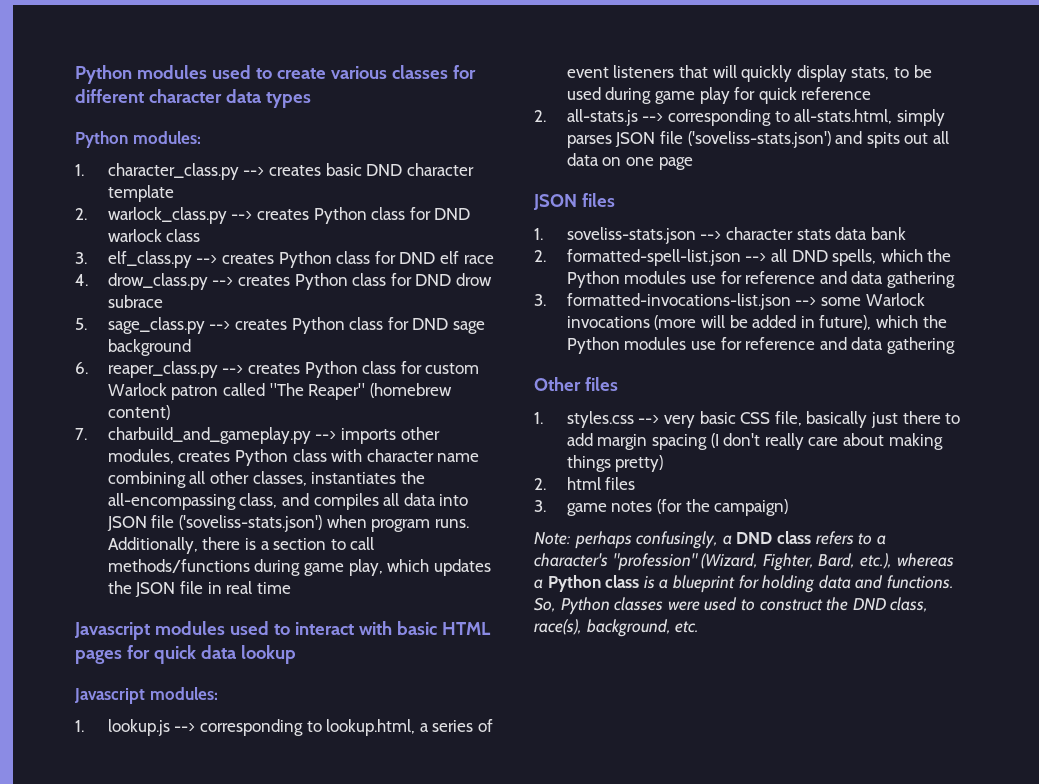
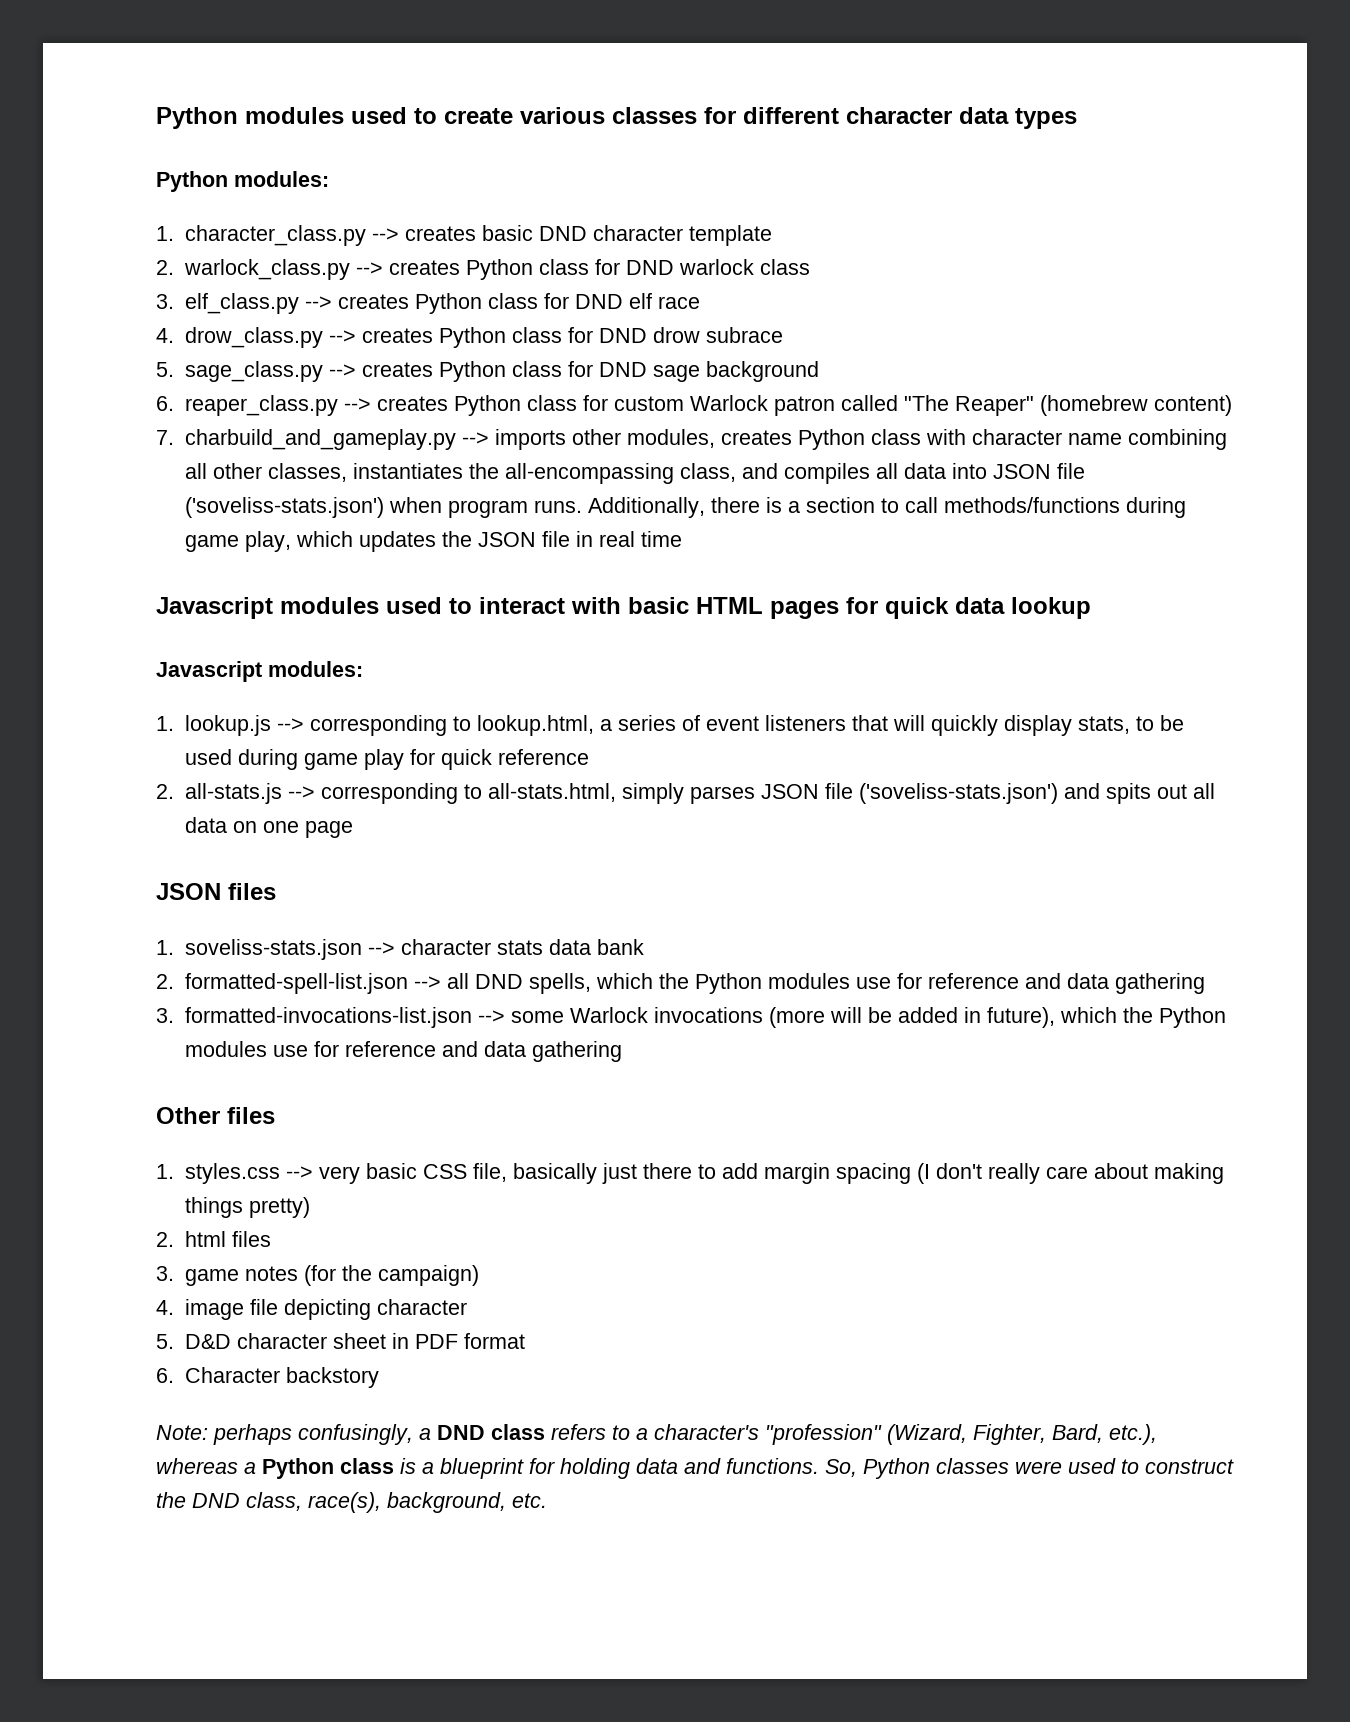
(789, 507) none -> [156,1299,467,1320] [156,1333,525,1349] [156,1367,379,1388] // 4. image file depicting character // 5. D&D character sheet in PDF format // 6. Character backstory

